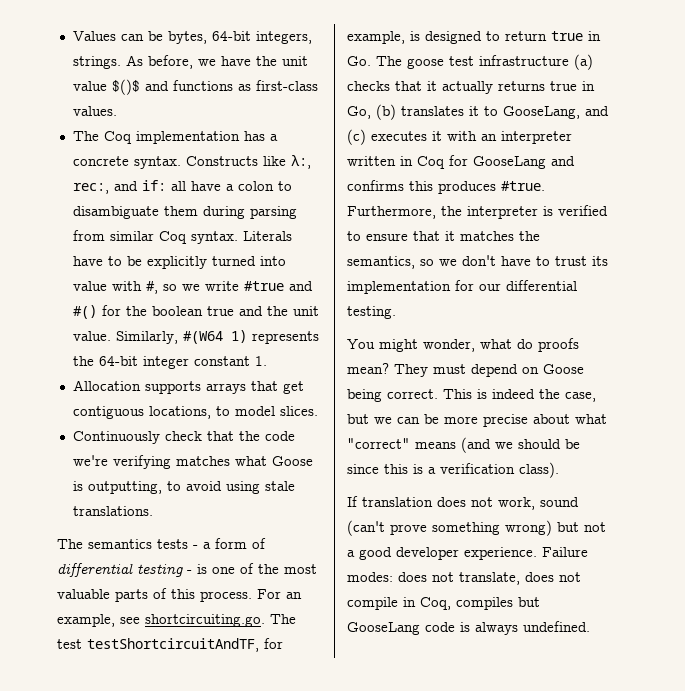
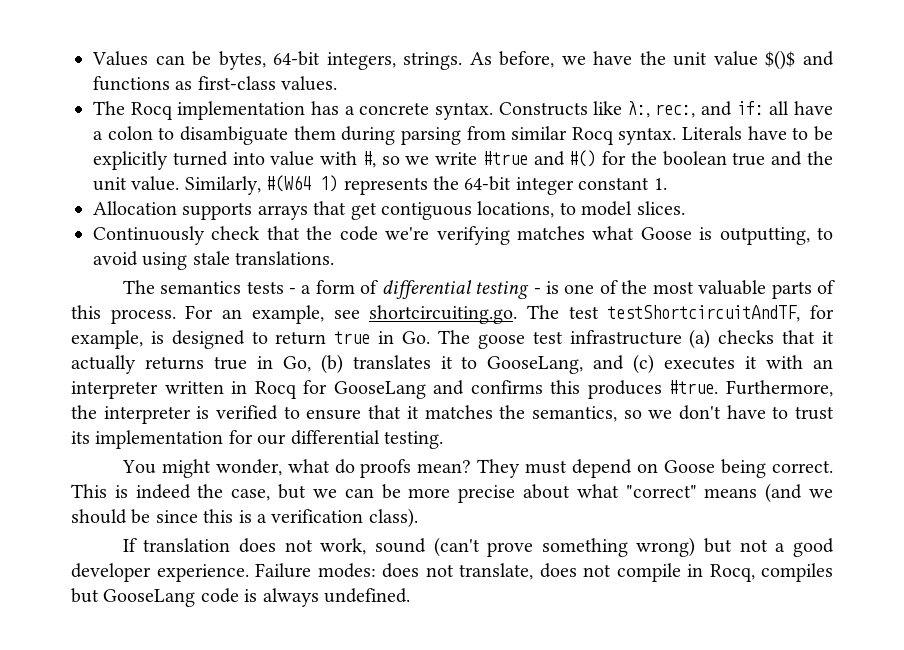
[103,131,132,144] Coq -> [130,102,173,120] Rocq
[158,231,187,244] Coq -> [571,127,614,145] Rocq
[417,156,445,169] Coq -> [254,381,297,399] Rocq
[420,597,451,610] Coq, -> [709,564,755,582] Rocq,

